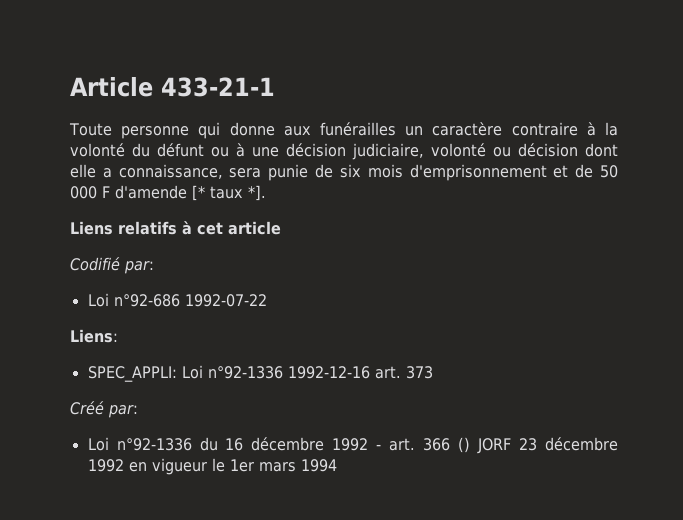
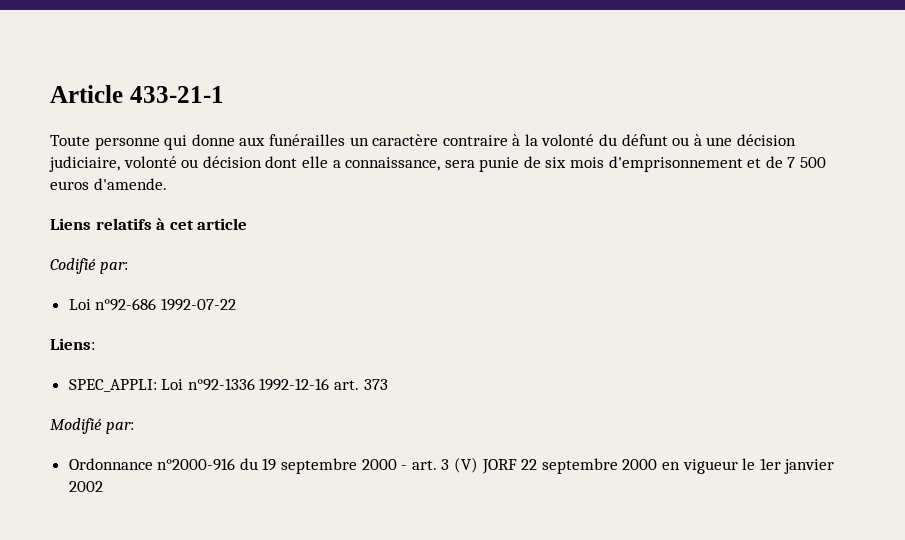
[600,165,618,178] [70,185,266,201] 50 000 F d'amende [* taux *]. -> [787,157,827,168] [50,178,167,190] 7 500 euros d'amende.
[70,401,138,418] [87,437,618,454] [87,459,124,472] Créé par: // Loi n°92-1336 du 16 décembre 1992 - art. 366 () JORF 23 décembre 1992 -> [50,418,134,434] [68,457,658,474] Modifié par: // Ordonnance n°2000-916 du 19 septembre 2000 - art. 3 (V) JORF 22 septembre 2000
[258,459,337,472] mars 1994 -> [784,459,835,474] [68,481,103,492] janvier 2002

